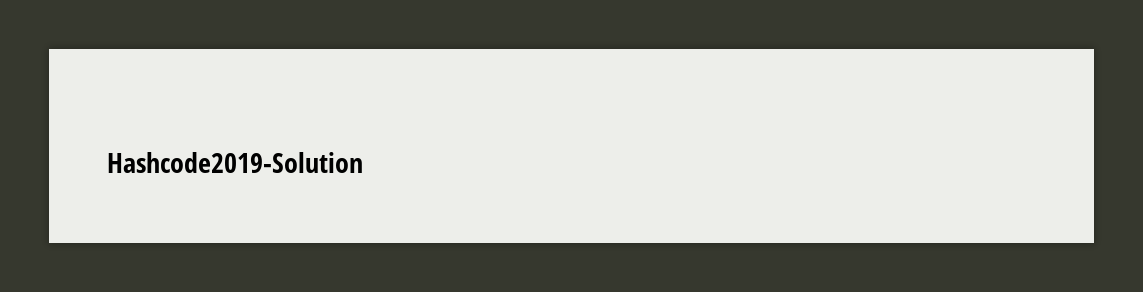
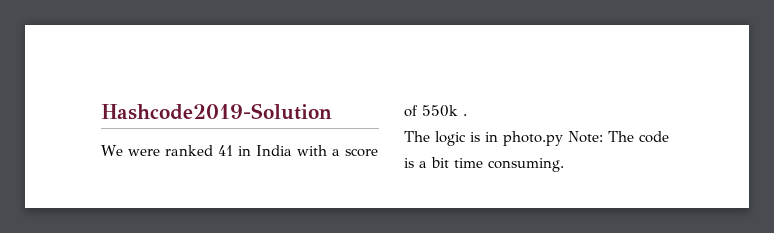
(363, 162) none -> [101,145,378,157] [404,105,467,117] [404,131,669,146] [404,157,564,172] // We were ranked 41 in India with a score of 550k . // The logic is in photo.py Note: The code is a bit time consuming.

